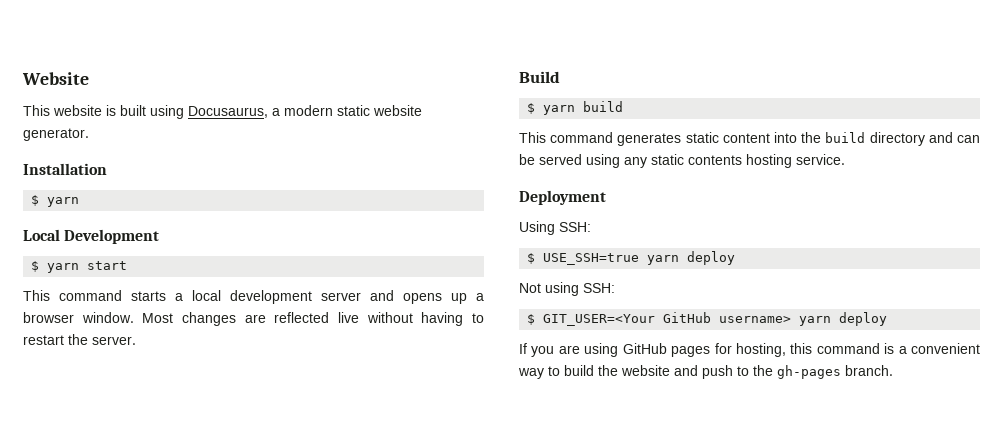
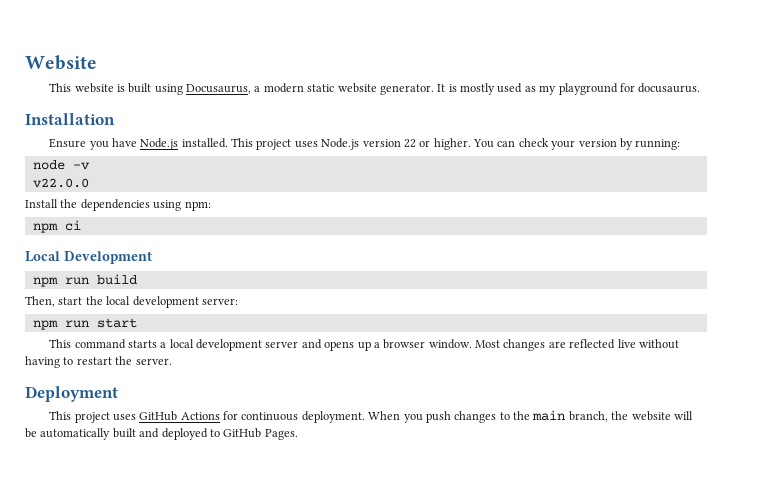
[23,163,107,175] [31,195,80,207] [23,229,160,244] [31,261,80,273] // Installation // $ yarn // Local Development // $ yarn -> [437,83,701,95] [25,113,115,125] [49,138,681,150] [32,160,90,170] [32,178,89,188] [25,199,211,211] [32,220,81,233] [25,251,152,264] [32,274,137,287] [25,296,238,308] [32,320,89,330] It is mostly used as my playground for docusaurus. // Installation // Ensure you have Node.js installed. This project uses Node.js version 22 or higher. You can check your version by running: // node -v // v22.0.0 // Install the dependencies using npm: // npm ci // Local Development // npm run build // Then, start the local development server: // npm run
[519,71,560,83] [527,101,624,115] [519,132,980,146] [519,154,845,168] [519,190,606,205] [519,221,591,235] [527,251,736,265] [519,282,615,296] [527,312,888,326] [519,343,980,357] [518,365,893,379] Build // $ yarn build // This command generates static content into the build directory and can be served using any static contents hosting service. // Deployment // Using SSH: // $ USE_SSH=true yarn deploy // Not using SSH: // $ GIT_USER=<Your GitHub username> yarn deploy // If you are using GitHub pages for hosting, this command is a convenient way to build the website and push to the gh-pages branch. -> [25,386,118,402] [49,410,693,423] [25,428,298,440] Deployment // This project uses GitHub Actions for continuous deployment. When you push changes to the main branch, the website will be automatically built and deployed to GitHub Pages.

